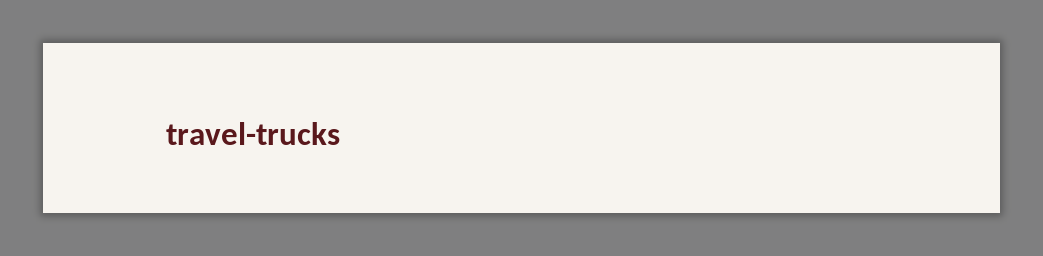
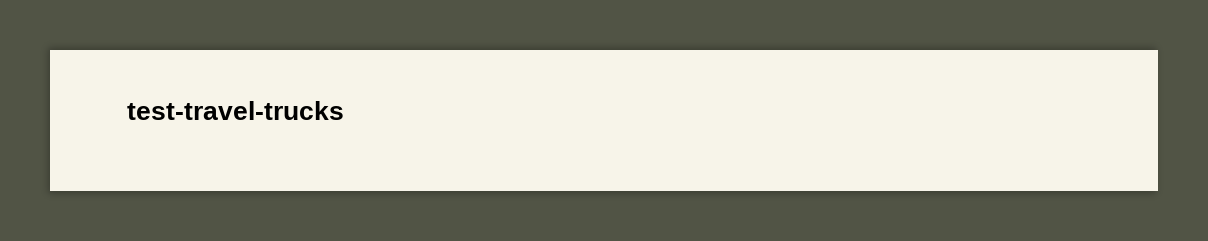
[166,122,340,145] travel-trucks -> [127,101,344,120] test-travel-trucks

